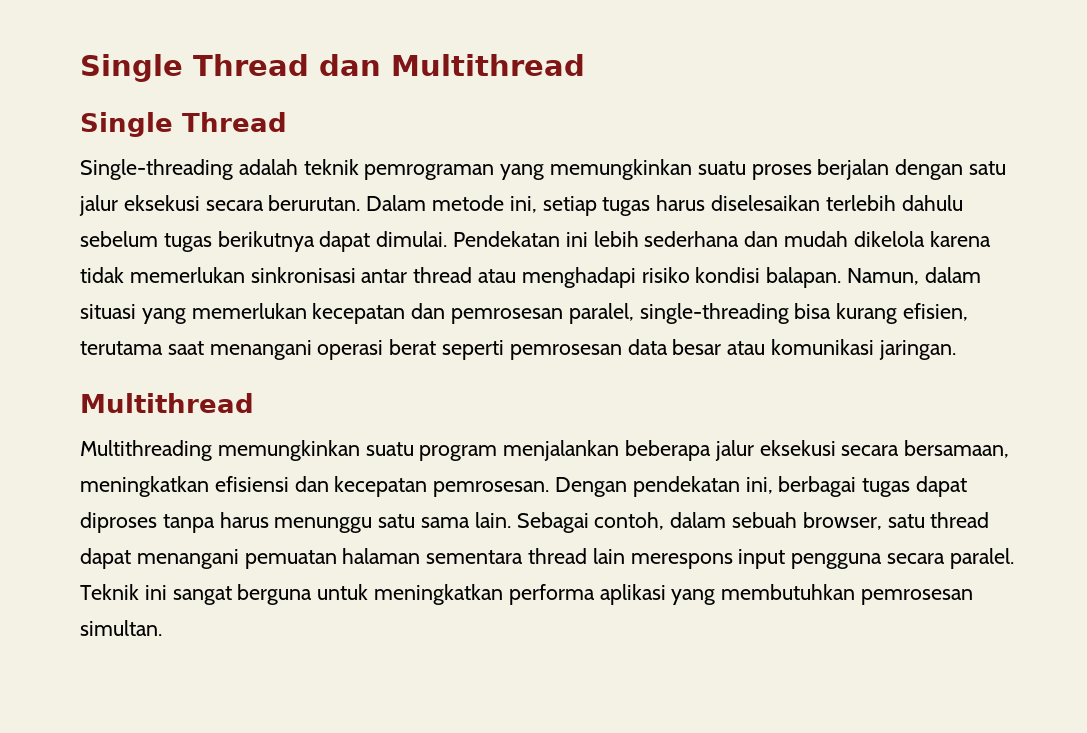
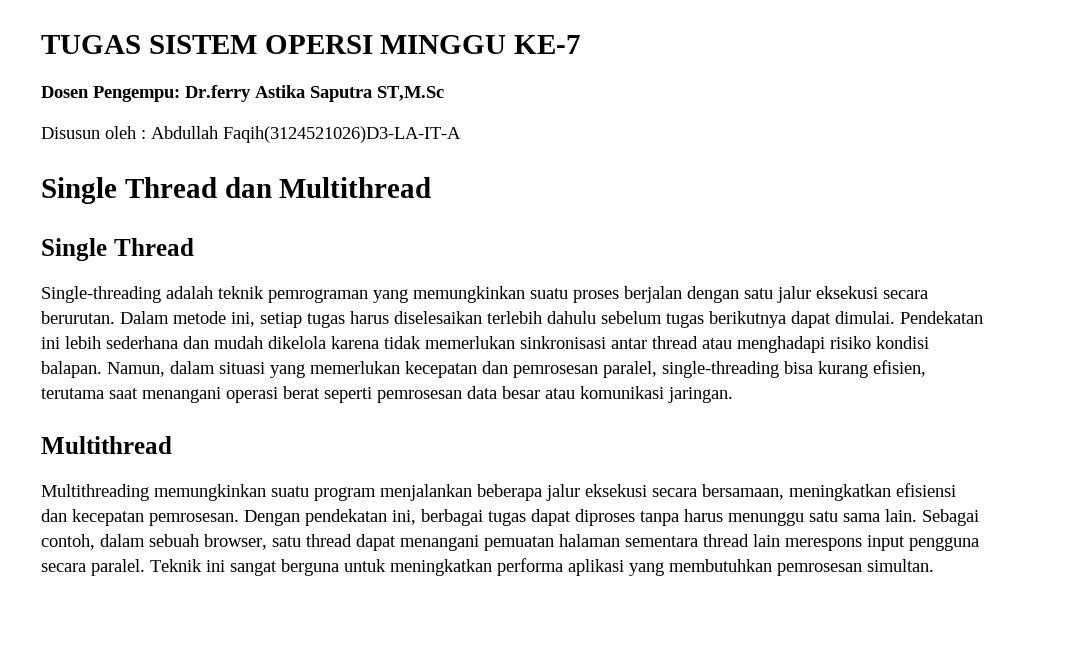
(80, 68) none -> [41,35,582,54] [41,85,444,102] [41,126,461,143] TUGAS SISTEM OPERSI MINGGU KE-7 // Dosen Pengempu: Dr.ferry Astika Saputra ST,M.Sc // Disusun oleh : Abdullah Faqih(3124521026)D3-LA-IT-A //

